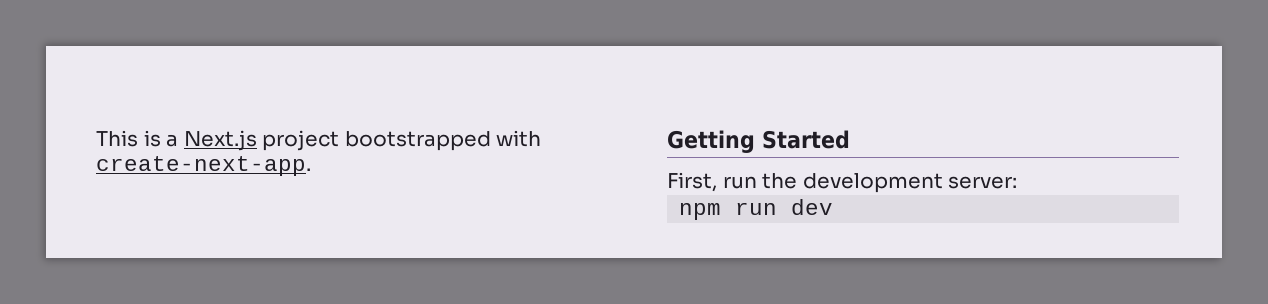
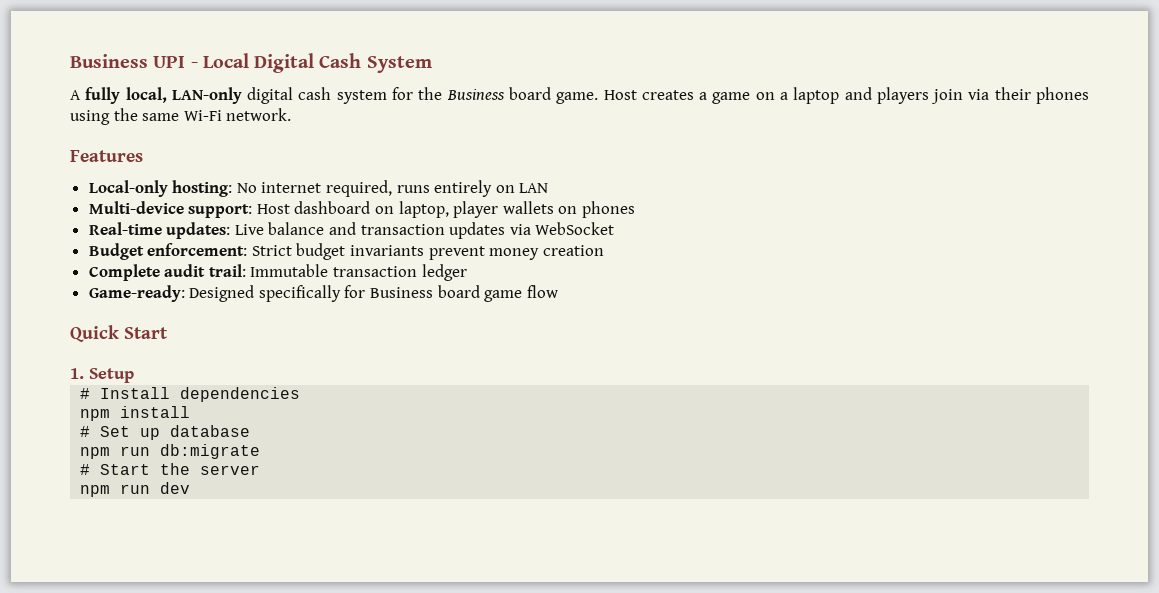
[96,130,542,151] [96,156,311,176] [667,130,850,153] [667,172,1018,193] This is a Next.js project bootstrapped with create-next-app. // Getting Started // First, run the development server: -> [70,53,432,73] [70,87,1089,104] [70,108,292,125] [70,150,143,162] [88,180,549,197] [88,201,636,218] [88,222,615,239] [88,243,604,260] [88,264,467,281] [88,285,558,302] [70,325,168,342] [70,368,134,383] [80,387,301,402] [80,406,191,421] [80,425,251,440] [80,444,261,459] [80,463,261,475] Business UPI - Local Digital Cash System // A fully local, LAN-only digital cash system for the Business board game. Host creates a game on a laptop and players join via their phones using the same Wi-Fi network. // Features // Local-only hosting: No internet required, runs entirely on LAN // Multi-device support: Host dashboard on laptop, player wallets on phones // Real-time updates: Live balance and transaction updates via WebSocket // Budget enforcement: Strict budget invariants prevent money creation // Complete audit trail: Immutable transaction ledger // Game-ready: Designed specifically for Business board game flow // Quick Start // 1. Setup // # Install dependencies // npm install // # Set up database // npm run db:migrate // # Start the server

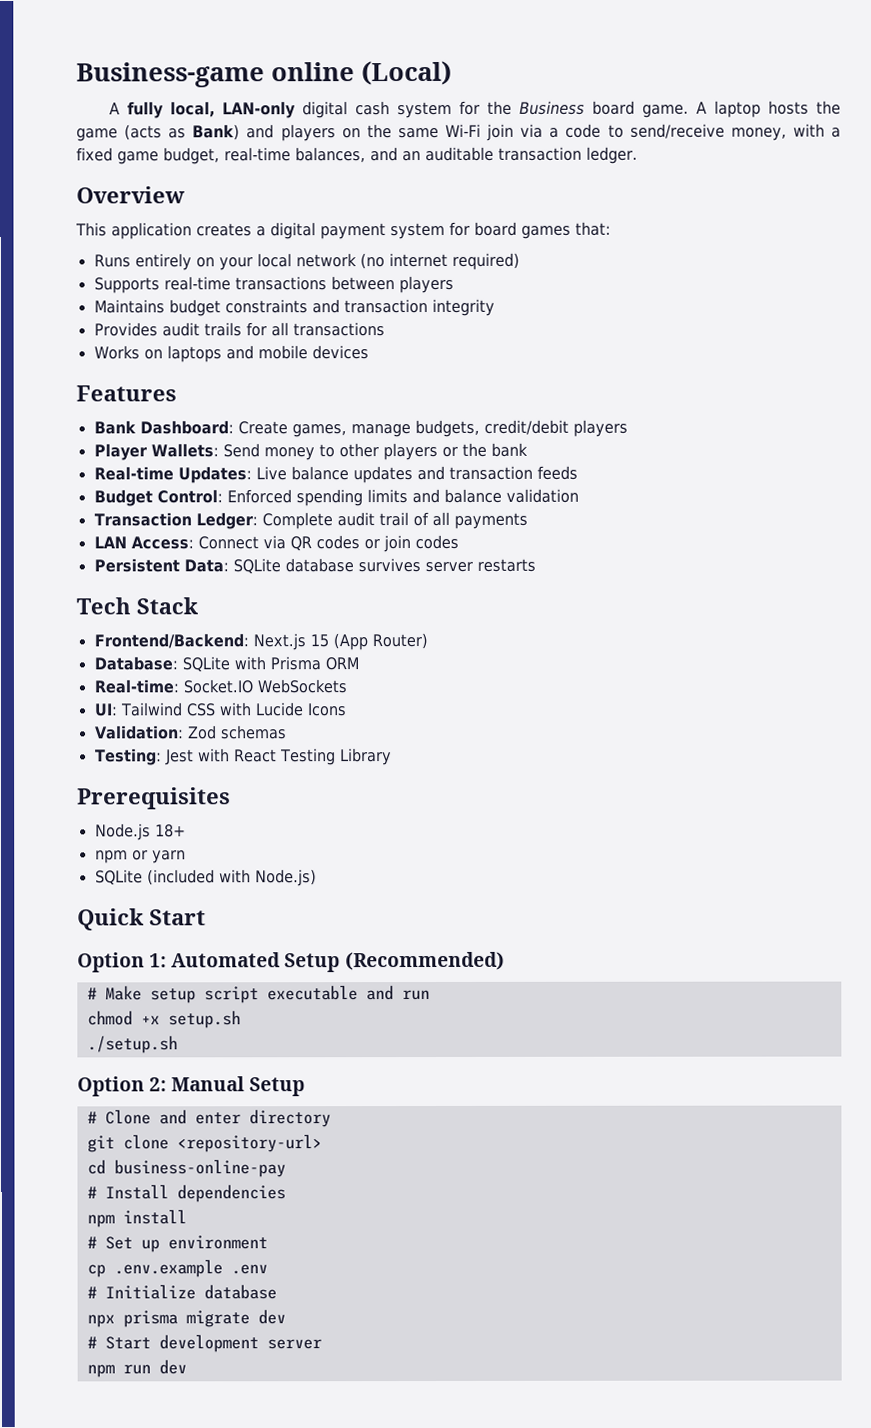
[70,53,432,73] Business UPI - Local Digital Cash System -> [76,60,452,88] Business-game online (Local)
[603,87,1089,104] [70,108,292,125] [70,150,143,162] [88,180,549,197] [88,201,636,218] Host creates a game on a laptop and players join via their phones using the same Wi-Fi network. // Features // Local-only hosting: No internet required, runs entirely on LAN // Multi-device support: Host dashboard on laptop, player wallets on phones -> [695,100,842,118] [76,123,841,142] [76,146,638,165] [76,186,185,204] [75,221,611,240] [93,252,520,271] [93,275,454,294] [93,298,495,317] [93,322,385,337] [93,345,369,363] [76,385,177,402] [93,419,628,438] [93,442,528,461] A laptop hosts the game (acts as Bank) and players on the same Wi-Fi join via a code to send/receive money, with a fixed game budget, real-time balances, and an auditable transaction ledger. // Overview // This application creates a digital payment system for board games that: // Runs entirely on your local network (no internet required) // Supports real-time transactions between players // Maintains budget constraints and transaction integrity // Provides audit trails for all transactions // Works on laptops and mobile devices // Features // Bank Dashboard: Create games, manage budgets, credit/debit players // Player Wallets: Send money to other players or the bank
[166,222,231,239] updates: -> [177,466,252,484] Updates:
[329,222,615,239] [88,243,604,260] [88,264,467,281] [88,285,558,302] [70,325,168,342] [70,368,134,383] and transaction updates via WebSocket // Budget enforcement: Strict budget invariants prevent money creation // Complete audit trail: Immutable transaction ledger // Game-ready: Designed specifically for Business board game flow // Quick Start // 1. Setup -> [352,465,578,484] [93,488,579,507] [93,511,528,530] [93,534,459,553] [93,558,536,575] [76,597,198,615] [93,633,428,651] [93,656,359,673] [93,679,347,694] [93,702,347,717] [94,725,287,740] [94,748,392,766] [77,787,231,810] [94,823,186,841] [94,850,186,864] [94,869,317,887] [77,908,206,931] [77,951,505,973] [86,985,430,1004] [86,1010,241,1029] [86,1035,178,1054] [77,1076,306,1097] [86,1109,331,1128] [86,1134,322,1153] [86,1159,286,1178] updates and transaction feeds // Budget Control: Enforced spending limits and balance validation // Transaction Ledger: Complete audit trail of all payments // LAN Access: Connect via QR codes or join codes // Persistent Data: SQLite database survives server restarts // Tech Stack // Frontend/Backend: Next.js 15 (App Router) // Database: SQLite with Prisma ORM // Real-time: Socket.IO WebSockets // UI: Tailwind CSS with Lucide Icons // Validation: Zod schemas // Testing: Jest with React Testing Library // Prerequisites // Node.js 18+ // npm or yarn // SQLite (included with Node.js) // Quick Start // Option 1: Automated Setup (Recommended) // # Make setup script executable and run // chmod +x setup.sh // ./setup.sh // Option 2: Manual Setup // # Clone and enter directory // git clone <repository-url> // cd business-online-pay
[170,425,251,437] [80,444,261,459] database // npm run db:migrate -> [167,1235,268,1250] [86,1259,268,1278] [86,1284,277,1300] [86,1309,286,1328] environment // cp .env.example .env // # Initialize database // npx prisma migrate dev
[160,463,191,475] the -> [158,1334,259,1353] development

